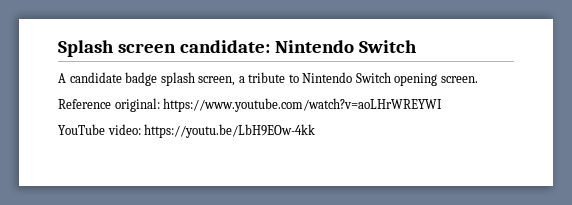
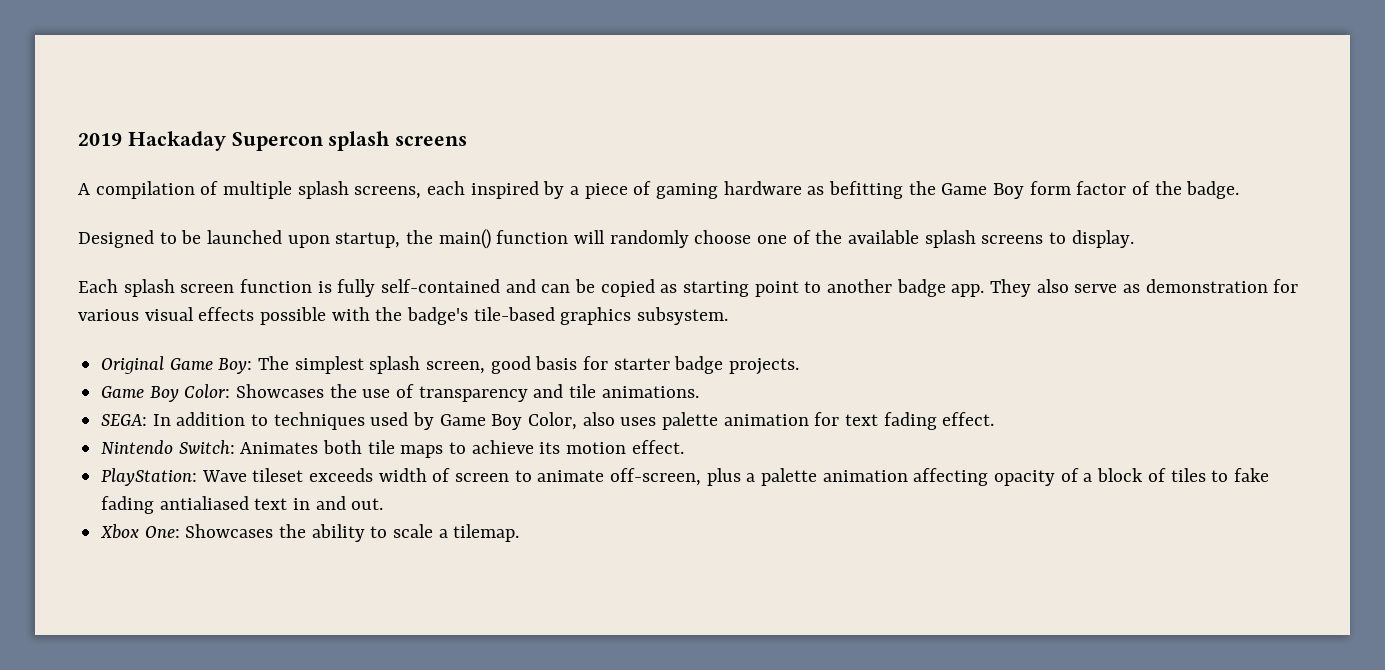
[58,40,417,57] [58,72,478,86] [58,98,443,112] [58,124,316,138] Splash screen candidate: Nintendo Switch // A candidate badge splash screen, a tribute to Nintendo Switch opening screen. // Reference original: https://www.youtube.com/watch?v=aoLHrWREYWI // YouTube video: https://youtu.be/LbH9EOw-4kk -> [78,131,468,151] [78,181,1240,199] [78,229,1134,249] [78,279,1299,297] [78,307,729,325] [101,356,800,375] [101,384,699,402] [101,412,995,430] [101,440,684,458] [101,468,1269,486] [101,496,384,514] [100,524,520,542] 2019 Hackaday Supercon splash screens // A compilation of multiple splash screens, each inspired by a piece of gaming hardware as befitting the Game Boy form factor of the badge. // Designed to be launched upon startup, the main() function will randomly choose one of the available splash screens to display. // Each splash screen function is fully self-contained and can be copied as starting point to another badge app. They also serve as demonstration for various visual effects possible with the badge's tile-based graphics subsystem. // Original Game Boy: The simplest splash screen, good basis for starter badge projects. // Game Boy Color: Showcases the use of transparency and tile animations. // SEGA: In addition to techniques used by Game Boy Color, also uses palette animation for text fading effect. // Nintendo Switch: Animates both tile maps to achieve its motion effect. // PlayStation: Wave tileset exceeds width of screen to animate off-screen, plus a palette animation affecting opacity of a block of tiles to fake fading antialiased text in and out. // Xbox One: Showcases the ability to scale a tilemap.

